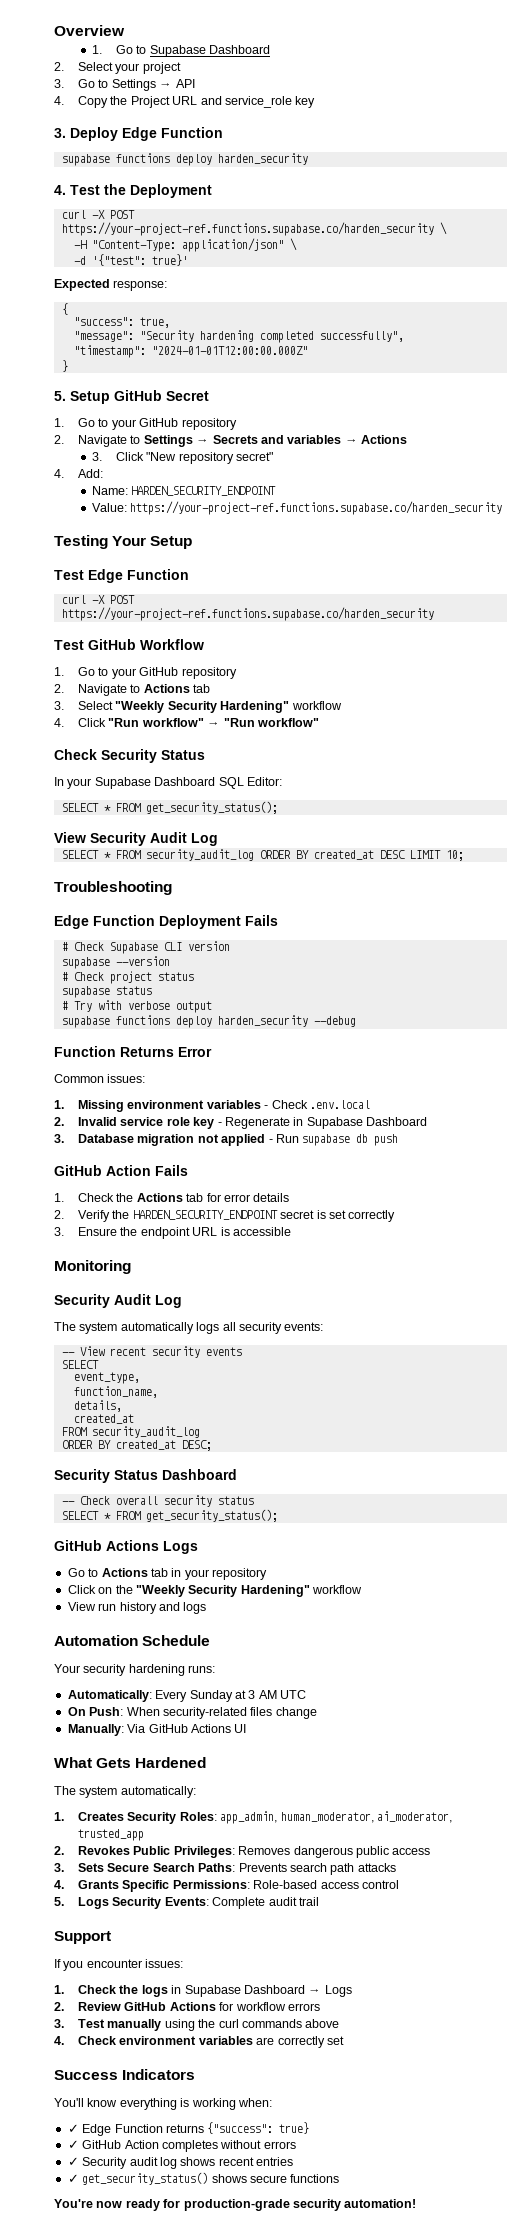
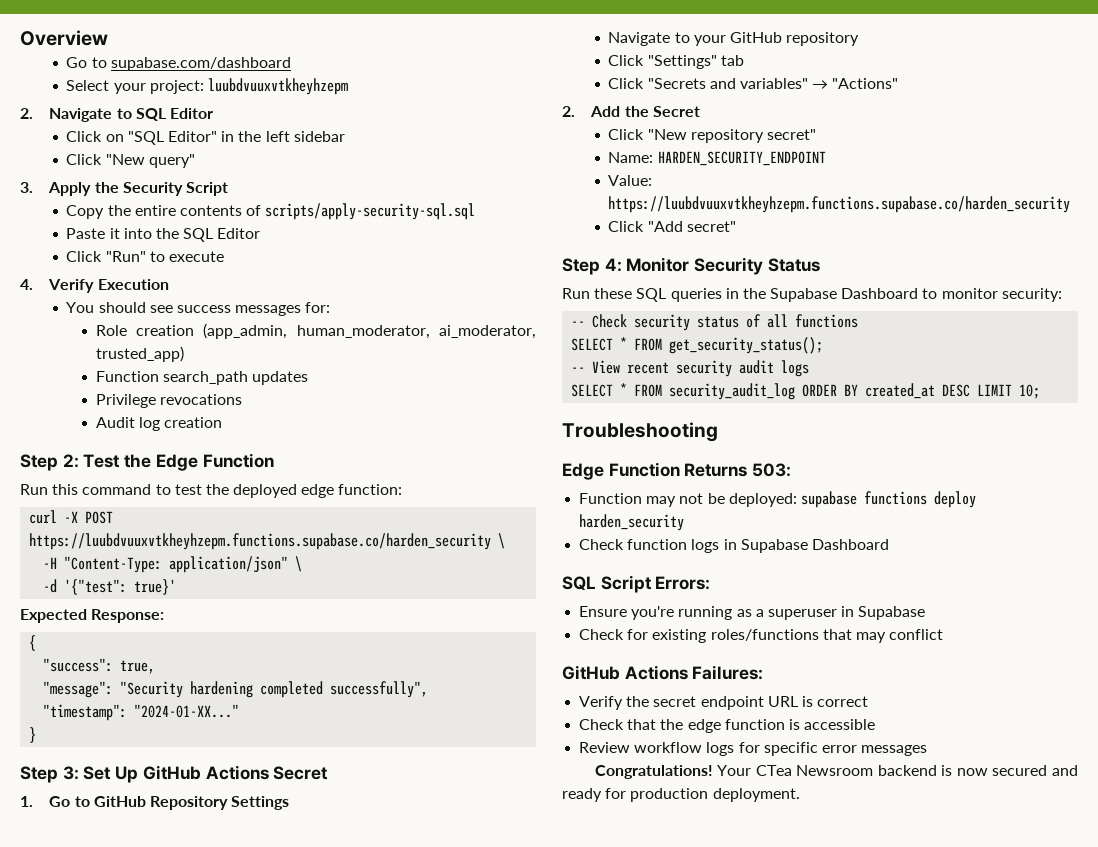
[91,45,271,57] [54,62,181,74] [54,79,195,91] [54,96,316,108] [54,127,223,141] [61,153,308,166] [54,184,212,198] [61,210,135,219] [61,222,434,236] 1. Go to Supabase Dashboard // 2. Select your project // 3. Go to Settings → API // 4. Copy the Project URL and service_role key // 3. Deploy Edge Function // supabase functions deploy harden_security // 4. Test the Deployment // curl -X POST https://your-project-ref.functions.supabase.co/harden_security -> [66,57,291,71] [66,78,349,95] [20,108,213,122] [66,131,345,145] [66,154,195,168] [20,182,228,196] [66,203,476,220] [66,228,261,242] [66,251,225,262] [20,279,169,293] [66,302,331,316] [95,323,536,339] [95,346,184,362] [95,371,309,385] [95,394,243,408] [95,417,223,431] [20,453,274,471] [20,484,403,498] [29,510,114,524] [29,533,492,550] Go to supabase.com/dashboard // Select your project: luubdvuuxvtkheyhzepm // 2. Navigate to SQL Editor // Click on "SQL Editor" in the left sidebar // Click "New query" // 3. Apply the Security Script // Copy the entire contents of scripts/apply-security-sql.sql // Paste it into the SQL Editor // Click "Run" to execute // 4. Verify Execution // You should see success messages for: // Role creation (app_admin, human_moderator, ai_moderator, trusted_app) // Function search_path updates // Privilege revocations // Audit log creation // Step 2: Test the Edge Function // Run this command to test the deployed edge function: // curl -X POST https://luubdvuuxvtkheyhzepm.functions.supabase.co/harden_security
[113,280,168,291] response: -> [91,609,165,623] Response:
[151,346,308,355] "2024-01-01T12:00:00.000Z" -> [134,704,240,718] "2024-01-XX..."
[54,390,209,404] [54,418,237,430] [54,435,408,447] [91,452,102,461] 5. Setup GitHub Secret // 1. Go to your GitHub repository // 2. Navigate to Settings → Secrets and variables → Actions // 3. -> [20,765,329,783] [20,796,290,810] [608,32,860,46] [608,55,744,69] [608,78,899,89] [562,106,700,117] Step 3: Set Up GitHub Actions Secret // 1. Go to GitHub Repository Settings // Navigate to your GitHub repository // Click "Settings" tab // Click "Secrets and variables" → "Actions" // 2. Add the Secret //
[54,469,104,478] // 4. Add: -> (817, 134) none
[130,501,503,515] [54,535,193,549] [54,569,189,583] [61,595,135,604] [61,607,434,621] [54,639,204,650] [54,667,237,679] [54,684,211,696] [54,701,342,713] [54,718,319,727] [54,749,205,763] [54,777,282,789] [61,801,278,814] [54,832,218,846] https://your-project-ref.functions.supabase.co/harden_security // Testing Your Setup // Test Edge Function // curl -X POST https://your-project-ref.functions.supabase.co/harden_security // Test GitHub Workflow // 1. Go to your GitHub repository // 2. Navigate to Actions tab // 3. Select "Weekly Security Hardening" workflow // 4. Click "Run workflow" → "Run workflow" // Check Security Status // In your Supabase Dashboard SQL Editor: // SELECT * FROM get_security_status(); // View Security Audit Log -> [608,196,1071,213] [608,221,736,232] [562,257,820,275] [562,288,1062,302] [571,314,859,331] [571,337,824,354] [571,360,810,377] https://luubdvuuxvtkheyhzepm.functions.supabase.co/harden_security // Click "Add secret" // Step 4: Monitor Security Status // Run these SQL queries in the Supabase Dashboard to monitor security: // -- Check security status of all functions // SELECT * FROM get_security_status(); // -- View recent security audit logs
[159,915,278,929] [61,941,230,954] [61,956,170,969] [61,971,194,984] [61,986,152,998] [61,1000,212,1013] [61,1015,356,1028] [54,1046,212,1057] [54,1074,146,1083] [54,1100,370,1112] [54,1117,428,1129] [54,1134,399,1146] [54,1165,188,1176] [54,1193,290,1202] [54,1210,396,1222] [54,1227,291,1239] [54,1260,131,1274] [54,1294,182,1308] [54,1322,324,1334] [61,1346,242,1358] [61,1360,99,1369] [73,1372,140,1384] [73,1386,158,1398] [73,1400,122,1412] [73,1414,134,1424] [61,1426,200,1438] [61,1440,212,1451] [54,1469,237,1483] [61,1495,254,1507] [61,1509,278,1522] [54,1540,198,1554] [67,1568,267,1580] [67,1585,362,1597] [67,1602,207,1614] [54,1635,211,1646] [54,1664,216,1676] [67,1690,306,1702] [67,1707,317,1719] [67,1724,247,1736] [54,1757,207,1768] [54,1786,196,1798] [54,1811,452,1824] [78,1829,145,1841] [54,1846,431,1858] [54,1863,396,1875] [54,1880,399,1892] [54,1897,319,1909] [54,1931,111,1944] [54,1959,184,1971] [54,1985,352,1997] [54,2002,320,2011] [54,2019,340,2031] [54,2036,344,2048] [54,2069,196,2080] [54,2098,272,2110] [67,2122,310,2136] [67,2140,296,2152] [67,2157,293,2169] [67,2172,340,2185] [54,2199,417,2211] Deployment Fails // # Check Supabase CLI version // supabase --version // # Check project status // supabase status // # Try with verbose output // supabase functions deploy harden_security --debug // Function Returns Error // Common issues: // 1. Missing environment variables - Check .env.local // 2. Invalid service role key - Regenerate in Supabase Dashboard // 3. Database migration not applied - Run supabase db push // GitHub Action Fails // 1. Check the Actions tab for error details // 2. Verify the HARDEN_SECURITY_ENDPOINT secret is set correctly // 3. Ensure the endpoint URL is accessible // Monitoring // Security Audit Log // The system automatically logs all security events: // -- View recent security events // SELECT // event_type, // function_name, // details, // created_at // FROM security_audit_log // ORDER BY created_at DESC; // Security Status Dashboard // -- Check overall security status // SELECT * FROM get_security_status(); // GitHub Actions Logs // Go to Actions tab in your repository // Click on the "Weekly Security Hardening" workflow // View run history and logs // Automation Schedule // Your security hardening runs: // Automatically: Every Sunday at 3 AM UTC // On Push: When security-related files change // Manually: Via GitHub Actions UI // What Gets Hardened // The system automatically: // 1. Creates Security Roles: app_admin, human_moderator, ai_moderator, trusted_app // 2. Revokes Public Privileges: Removes dangerous public access // 3. Sets Secure Search Paths: Prevents search path attacks // 4. Grants Specific Permissions: Role-based access control // 5. Logs Security Events: Complete audit trail // Support // If you encounter issues: // 1. Check the logs in Supabase Dashboard → Logs // 2. Review GitHub Actions for workflow errors // 3. Test manually using the curl commands above // 4. Check environment variables are correctly set // Success Indicators // You'll know everything is working when: // ✓ Edge Function returns {"success": true} // ✓ GitHub Action completes without errors // ✓ Security audit log shows recent entries // ✓ get_security_status() shows secure functions // You're now ready for production-grade security automation! -> [684,463,792,477] [579,491,976,508] [579,514,685,531] [579,539,889,553] [562,575,711,593] [579,606,926,620] [579,629,944,643] [562,665,764,680] [579,696,869,710] [579,719,876,733] [579,742,928,756] [594,765,1078,779] [562,788,800,802] Returns 503: // Function may not be deployed: supabase functions deploy harden_security // Check function logs in Supabase Dashboard // SQL Script Errors: // Ensure you're running as a superuser in Supabase // Check for existing roles/functions that may conflict // GitHub Actions Failures: // Verify the secret endpoint URL is correct // Check that the edge function is accessible // Review workflow logs for specific error messages // Congratulations! Your CTea Newsroom backend is now secured and ready for production deployment.

